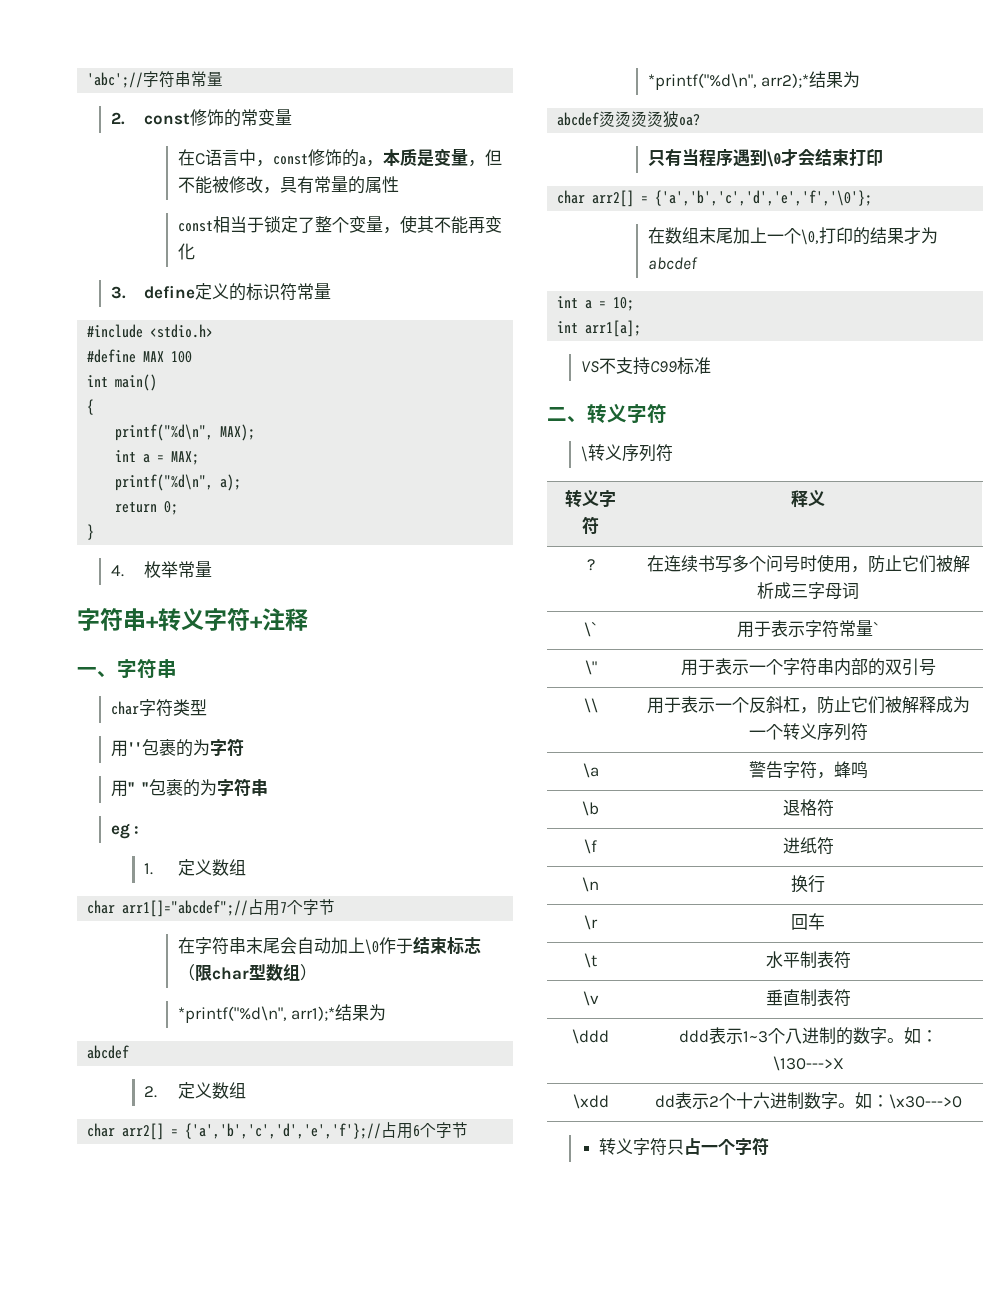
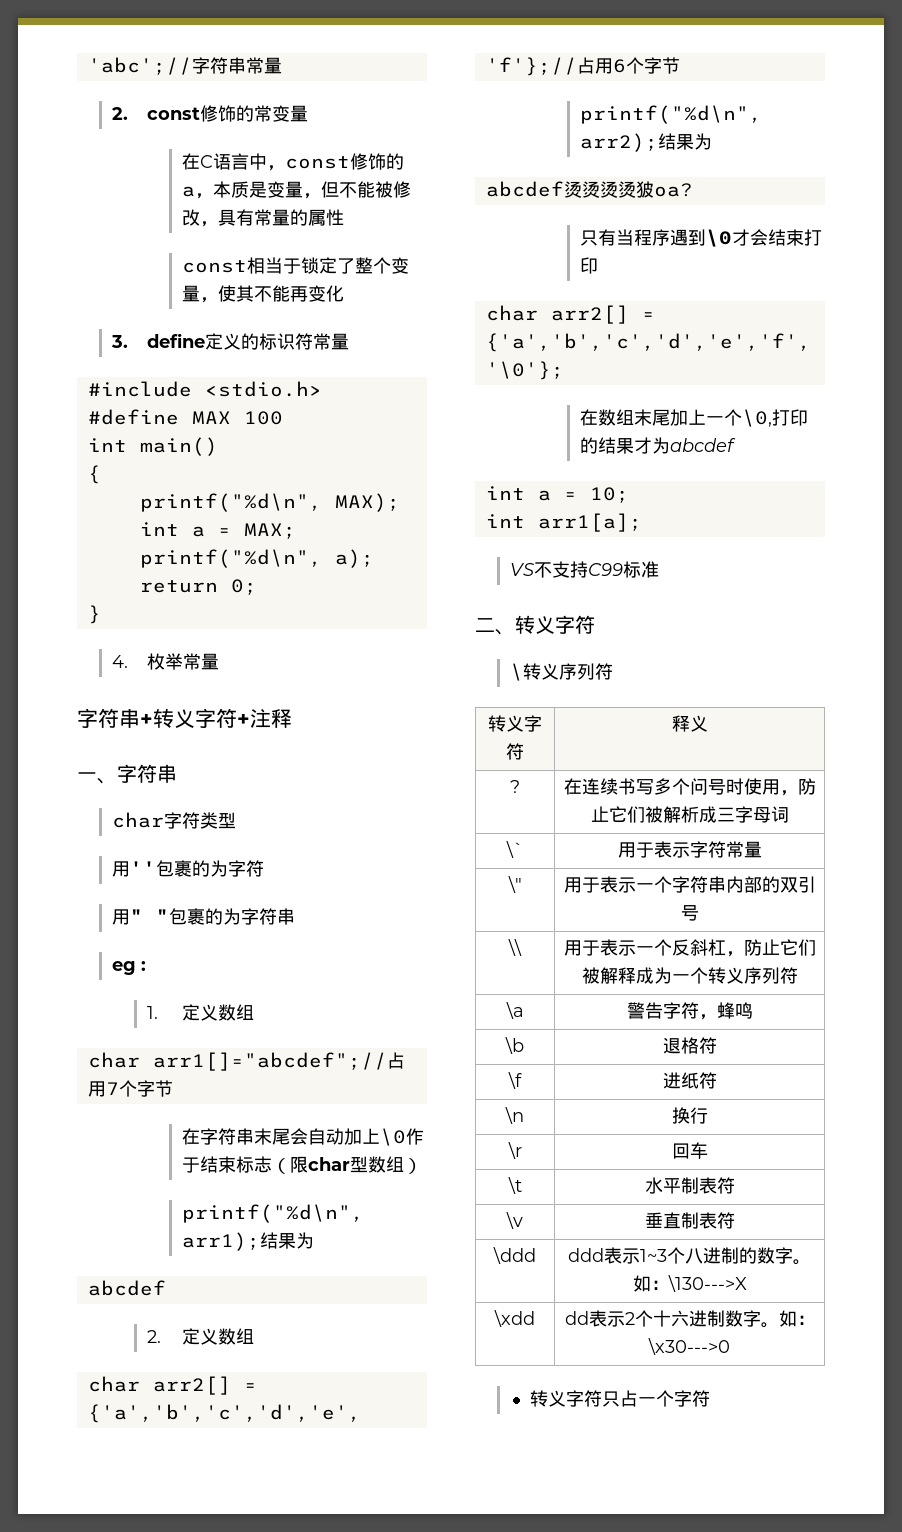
[177,1006,336,1023] *printf("%d\n", arr1);* -> [181,1204,364,1223] [181,1232,260,1251] printf("%d\n", arr1);
[647,73,810,90] *printf("%d\n", arr2);* -> [579,105,762,124] [579,133,658,152] printf("%d\n", arr2);
[873,621,879,635] ` -> (762, 849) none

